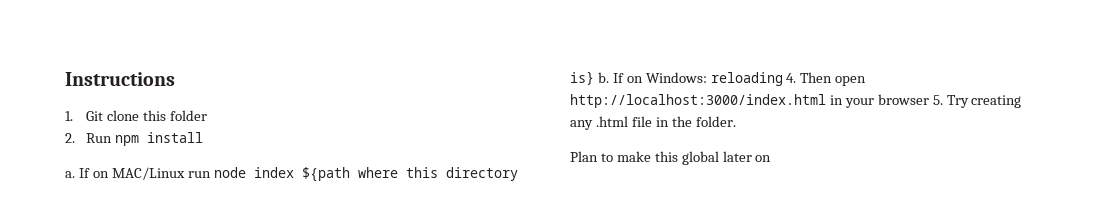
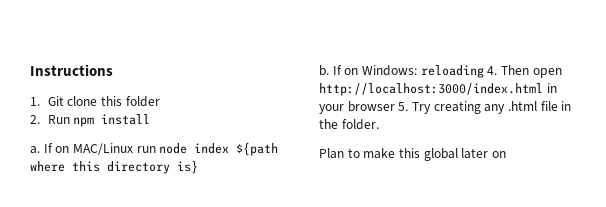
(594, 78) none -> (198, 167) //

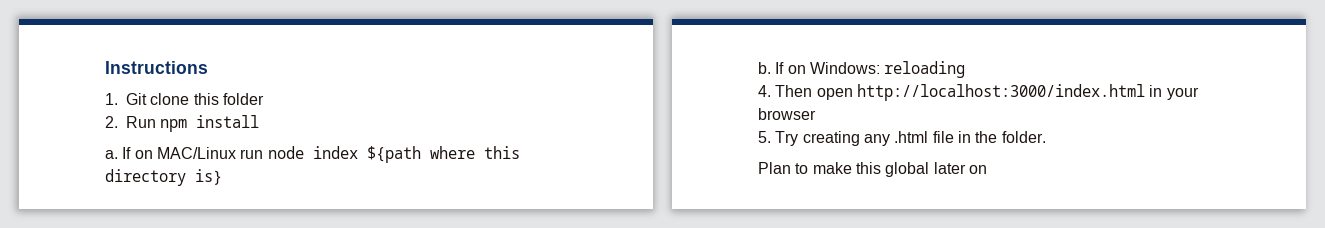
(484, 71) none -> (966, 69) //
(395, 106) none -> (816, 114) //

